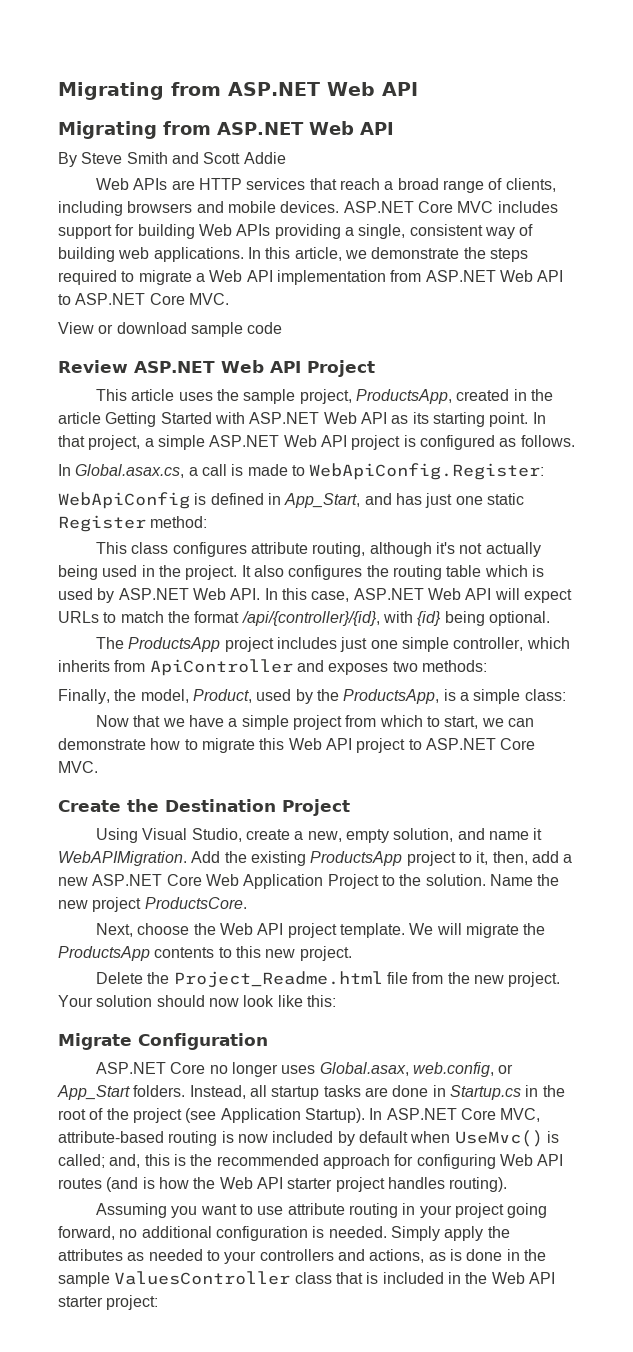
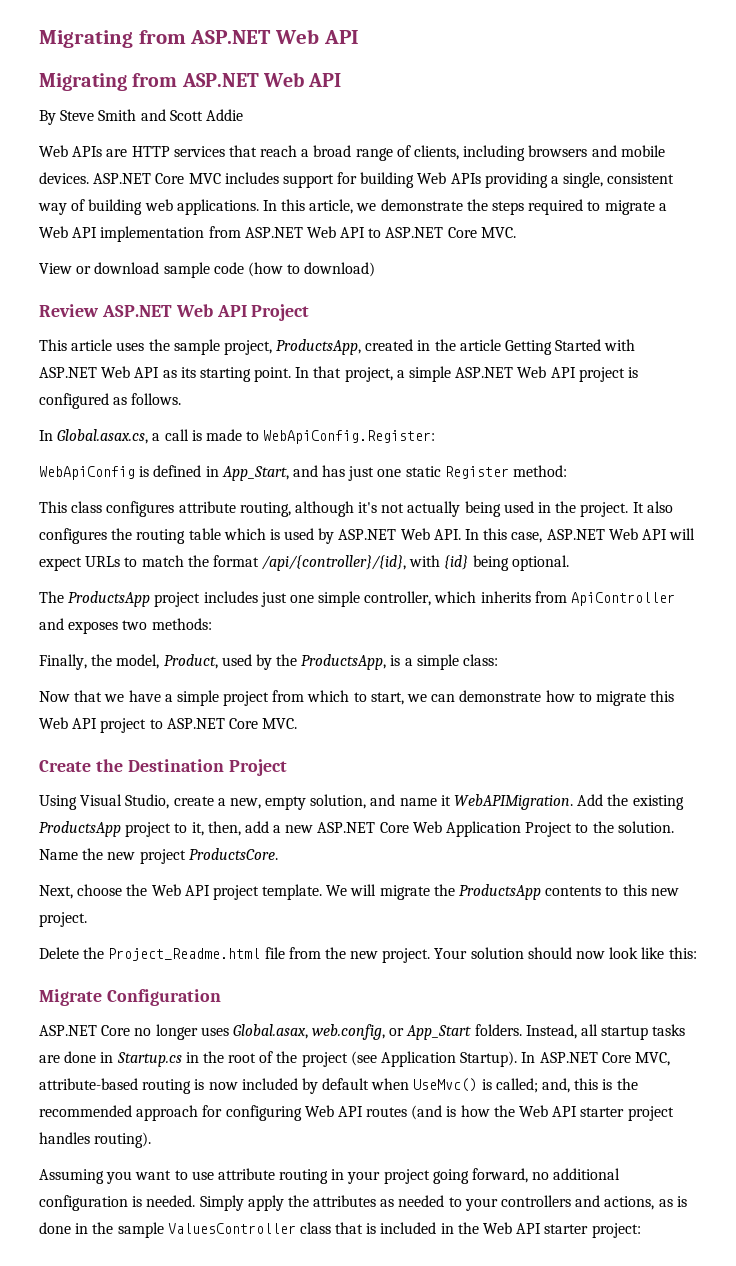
(283, 328) none -> [247,262,376,277] (how to download)

